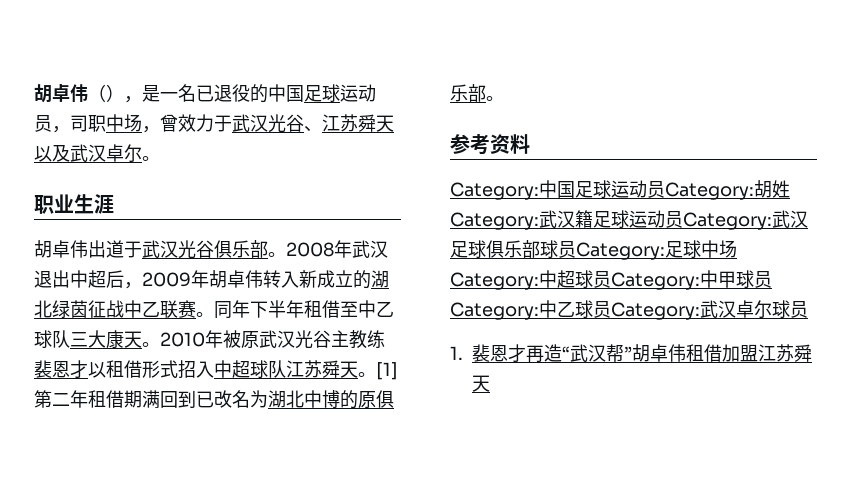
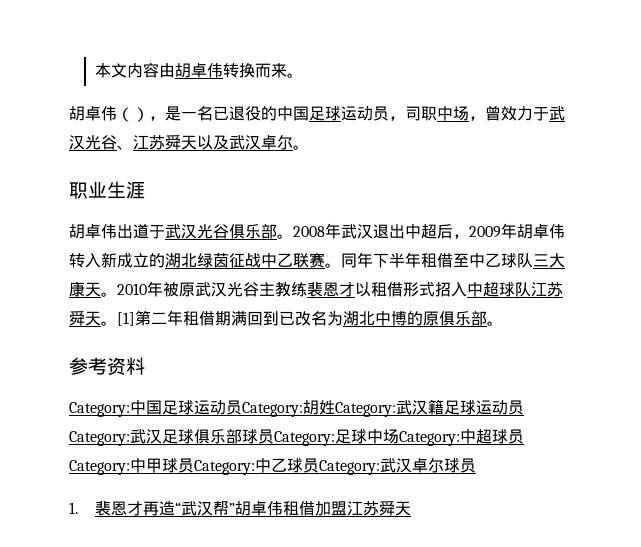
(34, 93) none -> [95,62,304,78] 本文内容由胡卓伟转换而来。 //

